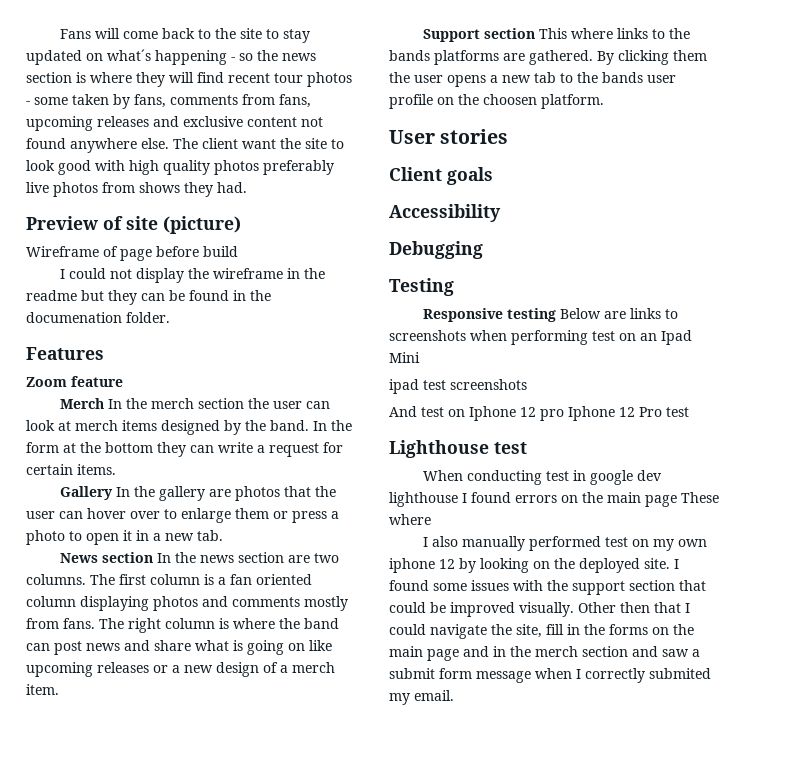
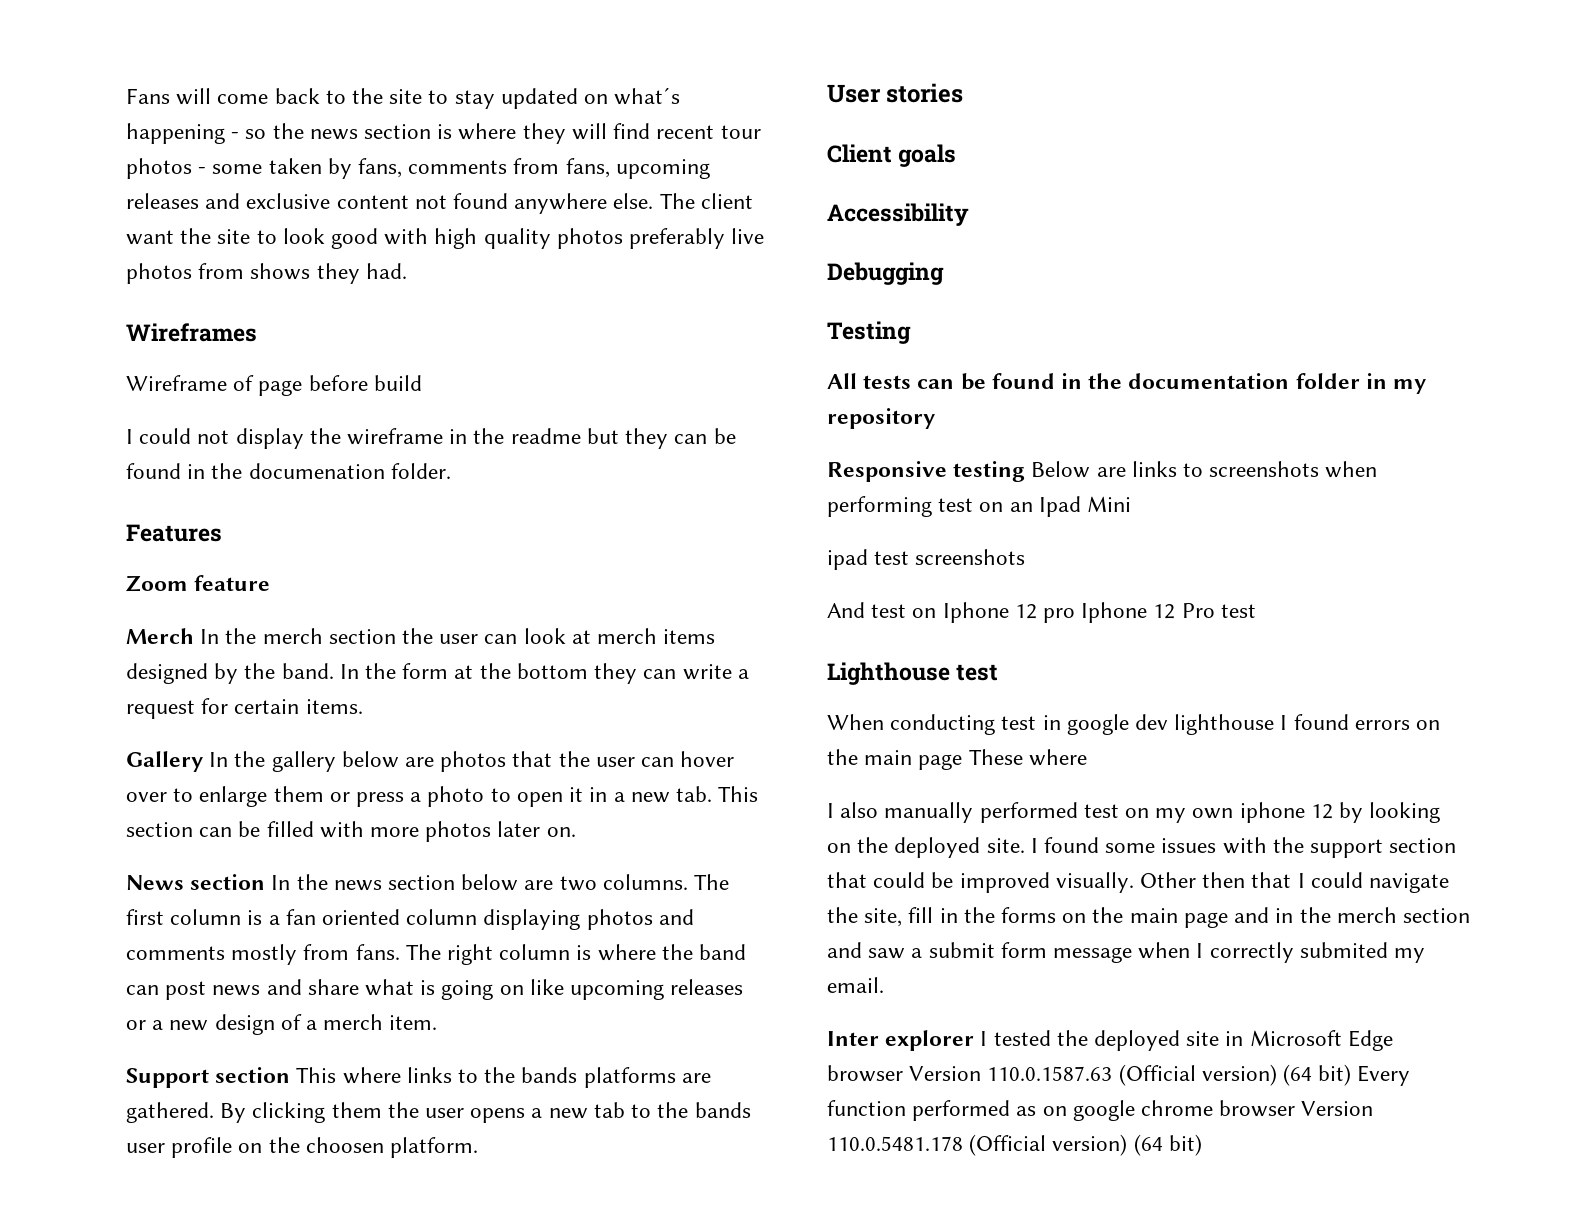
[26,216,241,234] Preview of site (picture) -> [126,323,257,342] Wireframes
(206, 493) none -> [341,751,399,768] below
(223, 535) none -> [718,786,759,802] [126,821,576,842] This section can be filled with more photos later on.
(285, 557) none -> [461,874,519,891] below
(454, 287) none -> [827,373,1427,394] [827,408,935,429] // All tests can be found in the documentation folder in my repository
(454, 695) none -> [827,1030,1393,1051] [827,1064,1411,1086] [827,1100,1374,1121] [827,1134,1202,1156] // Inter explorer I tested the deployed site in Microsoft Edge browser Version 110.0.1587.63 (Official version) (64 bit) Every function performed as on google chrome browser Version 110.0.5481.178 (Official version) (64 bit)

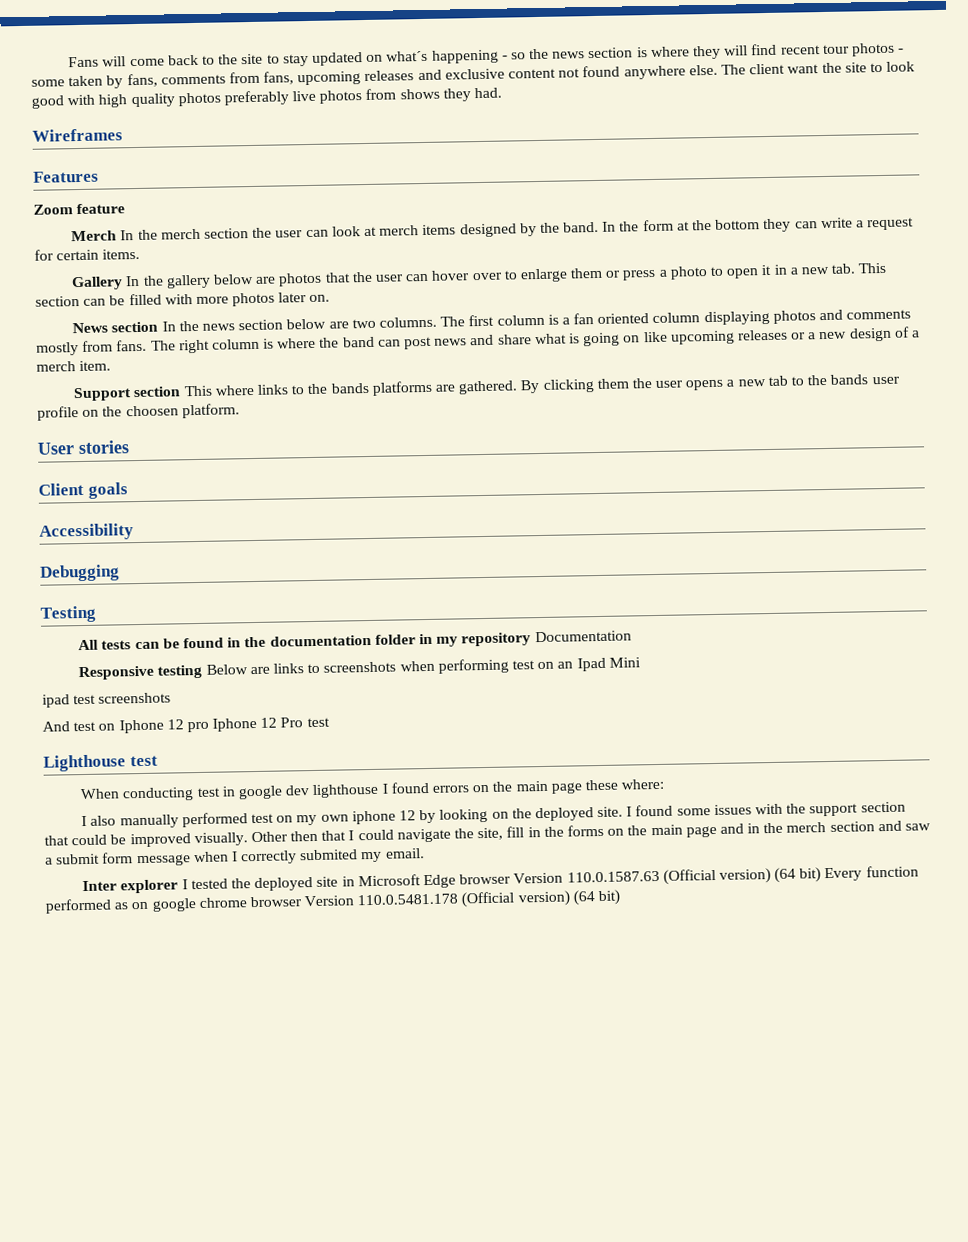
[126,375,422,396] [126,428,736,449] [126,463,451,479] // Wireframe of page before build // I could not display the wireframe in the readme but they can be found in the documenation folder. -> (123, 135) none
(935, 418) none -> [534,630,632,643] Documentation
[968,749,1087,766] These where -> [584,778,665,791] these where:

